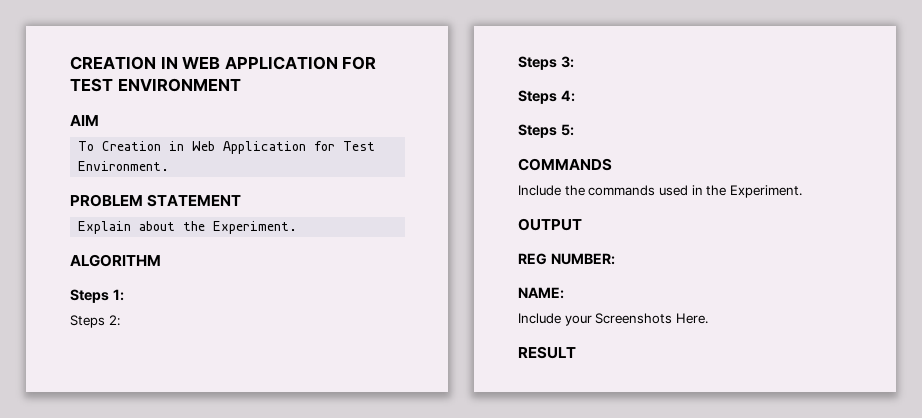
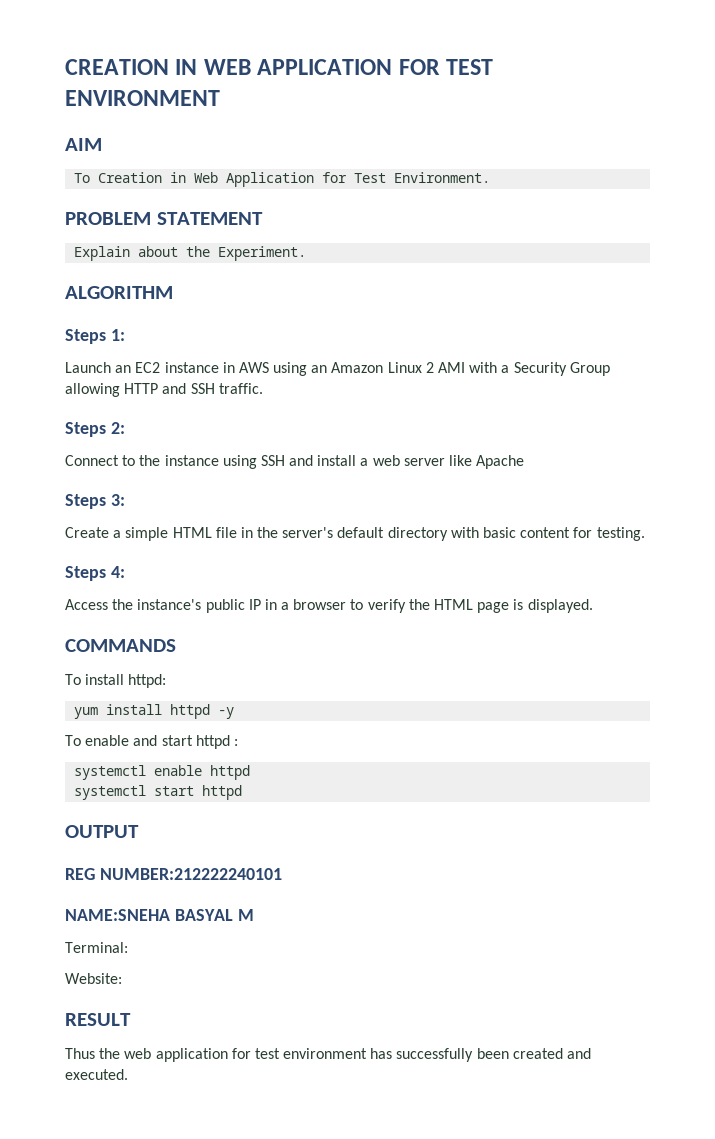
[70,315,120,328] [518,56,574,70] [518,90,575,104] [518,124,574,138] [518,158,612,171] [518,185,802,198] [518,218,582,231] [518,253,615,265] [518,287,564,299] [518,313,708,326] [518,346,576,359] Steps 2: // Steps 3: // Steps 4: // Steps 5: // COMMANDS // Include the commands used in the Experiment. // OUTPUT // REG NUMBER: // NAME: // Include your Screenshots Here. // RESULT -> [65,362,610,376] [65,383,263,397] [65,422,125,437] [65,455,525,469] [65,494,125,509] [65,527,645,541] [65,566,125,581] [65,599,593,613] [65,639,176,652] [65,674,167,688] [74,704,235,719] [65,735,238,749] [74,765,251,780] [74,785,243,800] [65,825,139,838] [65,868,282,880] [65,909,254,921] [65,942,128,953] [65,973,122,984] [65,1013,131,1026] [65,1048,592,1062] [65,1069,128,1080] Launch an EC2 instance in AWS using an Amazon Linux 2 AMI with a Security Group allowing HTTP and SSH traffic. // Steps 2: // Connect to the instance using SSH and install a web server like Apache // Steps 3: // Create a simple HTML file in the server's default directory with basic content for testing. // Steps 4: // Access the instance's public IP in a browser to verify the HTML page is displayed. // COMMANDS // To install httpd: // yum install httpd -y // To enable and start httpd : // systemctl enable httpd // systemctl start httpd // OUTPUT // REG NUMBER:212222240101 // NAME:SNEHA BASYAL M // Terminal: // Website: // RESULT // Thus the web application for test environment has successfully been created and executed.

